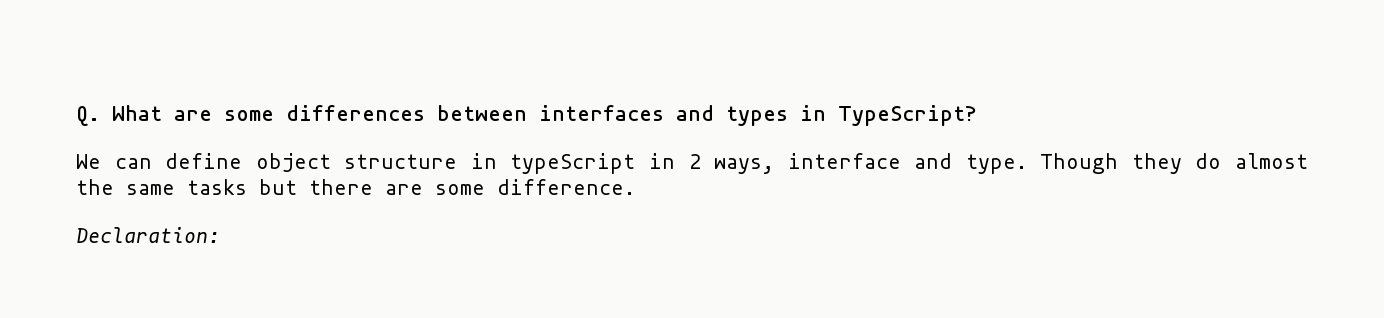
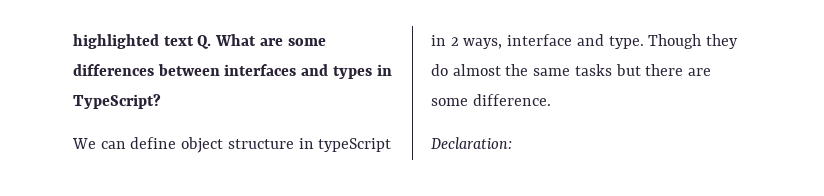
(76, 116) none -> [73,34,194,49] highlighted text

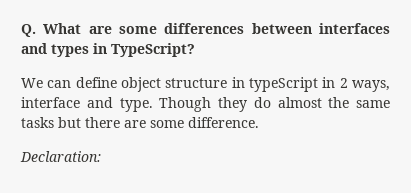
[73,34,194,49] highlighted text -> (21, 30) none

